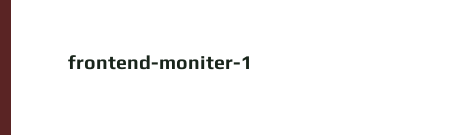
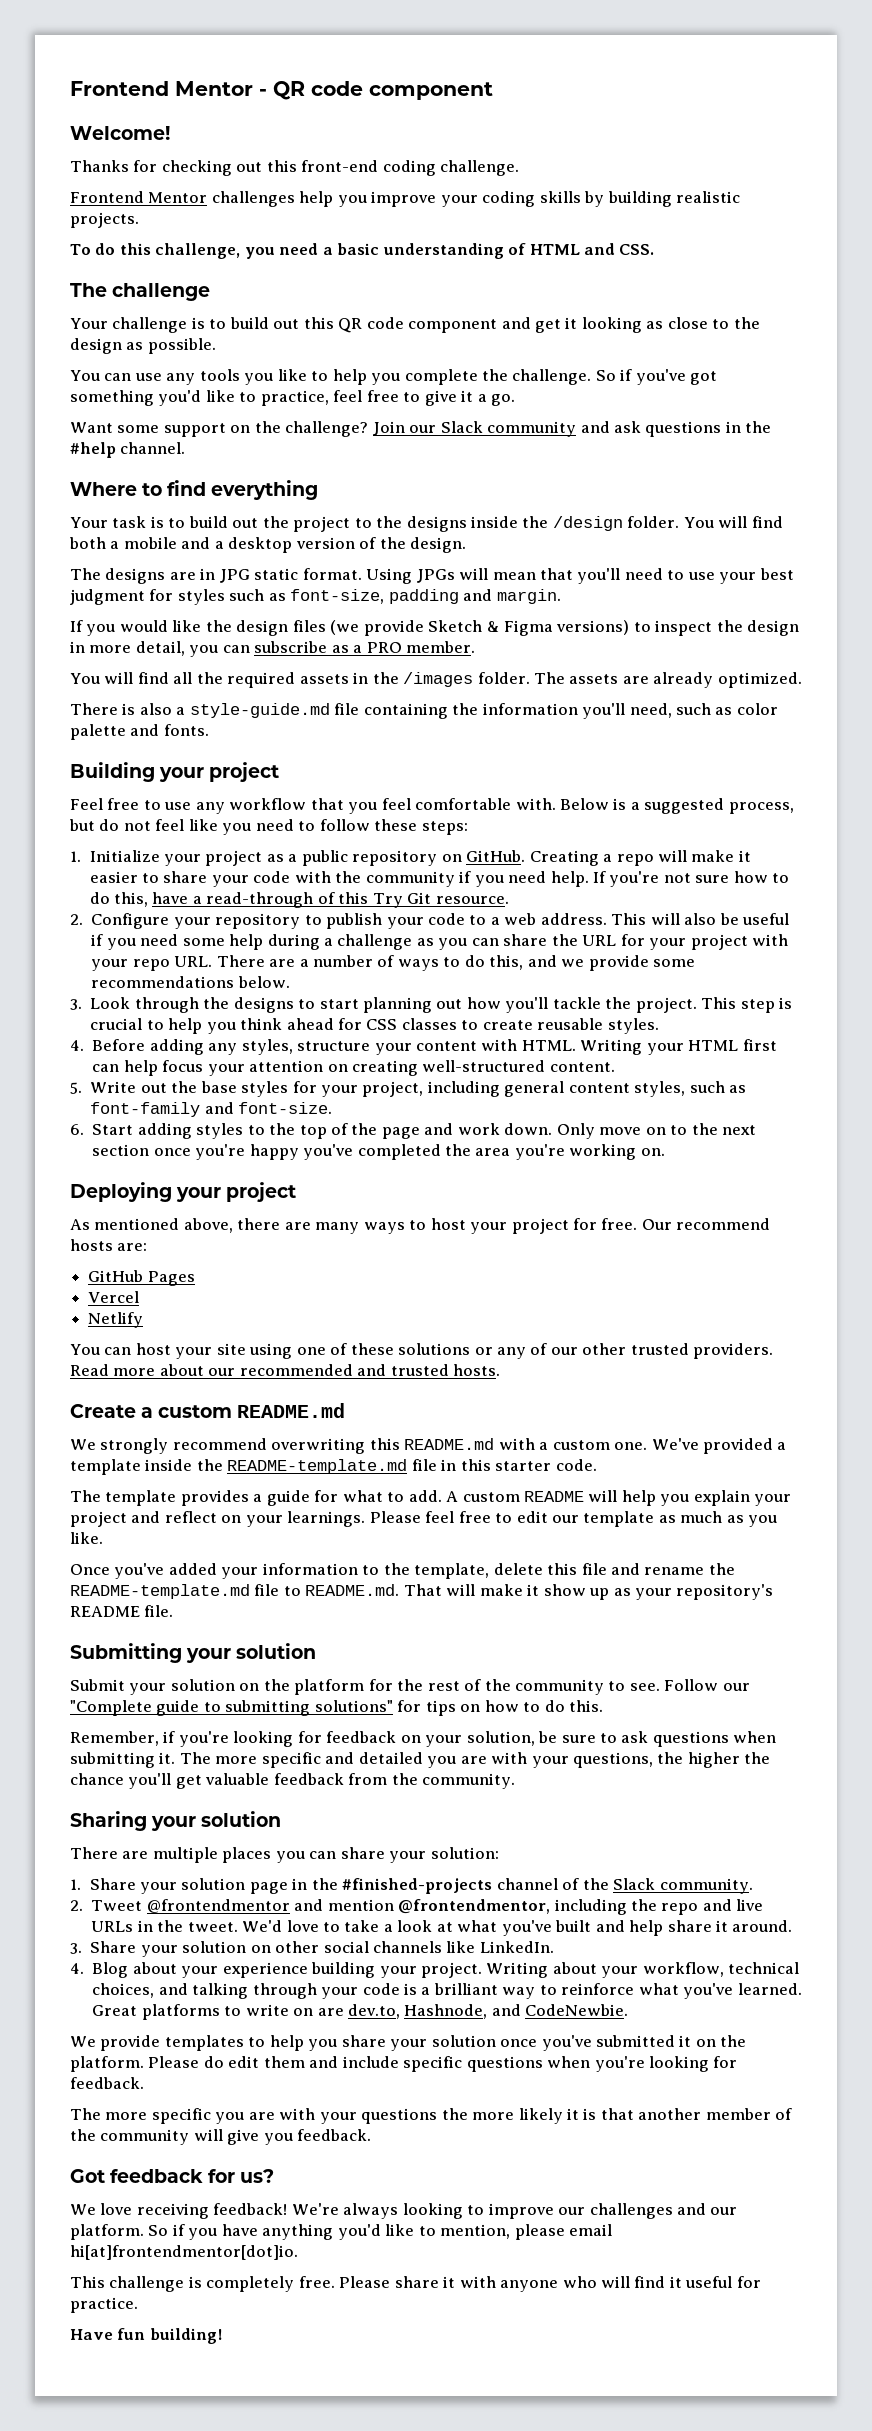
[68,55,252,70] frontend-moniter-1 -> [70,81,493,100] [70,126,170,140] [70,160,520,176] [70,191,741,207] [70,212,139,228] [70,243,655,259] [70,283,211,301] [70,317,760,333] [70,338,216,354] [70,369,718,385] [70,390,516,406] [70,421,772,437] [70,442,186,458] [70,480,319,500] [70,516,783,532] [69,537,467,553] [70,568,794,584] [70,589,561,605] [70,620,800,636] [70,641,476,657] [70,672,802,688] [70,703,778,719] [70,724,209,740] [70,762,280,782] [70,798,794,814] [69,819,468,835] [70,850,751,866] [89,871,790,887] [89,892,509,908] [70,913,790,929] [91,934,788,950] [91,955,696,971] [91,976,290,988] [70,997,793,1013] [90,1018,659,1034] [70,1039,777,1055] [92,1060,615,1076] [70,1081,747,1097] [90,1102,333,1117] [70,1123,756,1139] [92,1144,665,1160] [70,1182,297,1202] [70,1218,771,1234] [70,1239,148,1251] [88,1270,195,1286] [88,1291,140,1303] [88,1312,144,1328] [70,1343,774,1359] [70,1364,501,1376] [70,1403,346,1418] [70,1438,787,1454] [70,1459,597,1475] [70,1490,792,1506] [70,1511,778,1527] [70,1532,103,1544] [70,1563,735,1579] [70,1584,774,1600] [70,1605,174,1617] [70,1643,317,1663] [70,1679,750,1695] [70,1700,604,1716] [70,1731,777,1747] [70,1752,771,1768] [70,1773,516,1789] [70,1811,282,1831] [70,1847,499,1863] [70,1878,753,1894] [70,1899,764,1915] [91,1920,793,1936] [70,1941,554,1957] [70,1962,800,1978] [92,1983,802,1999] [92,2004,629,2020] [70,2035,747,2051] [70,2056,738,2072] [70,2077,144,2089] [70,2108,793,2124] [70,2129,372,2145] [70,2169,275,2183] [70,2203,738,2219] [70,2224,613,2240] [70,2245,298,2260] [70,2276,761,2292] [70,2297,138,2313] [70,2328,222,2344] Frontend Mentor - QR code component // Welcome! // Thanks for checking out this front-end coding challenge. // Frontend Mentor challenges help you improve your coding skills by building realistic projects. // To do this challenge, you need a basic understanding of HTML and CSS. // The challenge // Your challenge is to build out this QR code component and get it looking as close to the design as possible. // You can use any tools you like to help you complete the challenge. So if you've got something you'd like to practice, feel free to give it a go. // Want some support on the challenge? Join our Slack community and ask questions in the #help channel. // Where to find everything // Your task is to build out the project to the designs inside the /design folder. You will find both a mobile and a desktop version of the design. // The designs are in JPG static format. Using JPGs will mean that you'll need to use your best judgment for styles such as font-size, padding and margin. // If you would like the design files (we provide Sketch & Figma versions) to inspect the design in more detail, you can subscribe as a PRO member. // You will find all the required assets in the /images folder. The assets are already optimized. // There is also a style-guide.md file containing the information you'll need, such as color palette and fonts. // Building your project // Feel free to use any workflow that you feel comfortable with. Below is a suggested process, but do not feel like you need to follow these steps: // 1. Initialize your project as a public repository on GitHub. Creating a repo will make it easier to share your code with the community if you need help. If you're not sure how to do this, have a read-through of this Try Git resource. // 2. Configure your repository to publish your code to a web address. This will also be useful if you need some help during a challenge as you can share the URL for your project with your repo URL. There are a number of ways to do this, and we provide some recommendations below. // 3. Look through the designs to start planning out how you'll tackle the project. This step is crucial to help you think ahead for CSS classes to create reusable styles. // 4. Before adding any styles, structure your content with HTML. Writing your HTML first can help focus your attention on creating well-structured content. // 5. Write out the base styles for your project, including general content styles, such as font-family and font-size. // 6. Start adding styles to the top of the page and work down. Only move on to the next section once you're happy you've completed the area you're working on. // Deploying your project // As mentioned above, there are many ways to host your project for free. Our recommend hosts are: // GitHub Pages // Vercel // Netlify // You can host your site using one of these solutions or any of our other trusted providers. Read more about our recommended and trusted hosts. // Create a custom README.md // We strongly recommend overwriting this README.md with a custom one. We've provided a template inside the README-template.md file in this starter code. // The template provides a guide for what to add. A custom README will help you explain your project and reflect on your learnings. Please feel free to edit our template as much as you like. // Once you've added your information to the template, delete this file and rename the README-template.md file to README.md. That will make it show up as your repository's README file. // Submitting your solution // Submit your solution on the platform for the rest of the community to see. Follow our "Complete guide to submitting solutions" for tips on how to do this. // Remember, if you're looking for feedback on your solution, be sure to ask questions when submitting it. The more specific and detailed you are with your questions, the higher the chance you'll get valuable feedback from the community. // Sharing your solution // There are multiple places you can share your solution: // 1. Share your solution page in the #finished-projects channel of the Slack community. // 2. Tweet @frontendmentor and mention @frontendmentor, including the repo and live URLs in the tweet. We'd love to take a look at what you've built and help share it around. // 3. Share your solution on other social channels like LinkedIn. // 4. Blog about your experience building your project. Writing about your workflow, technical choices, and talking through your code is a brilliant way to reinforce what you've learned. Great platforms to write on are dev.to, Hashnode, and CodeNewbie. // We provide templates to help you share your solution once you've submitted it on the platform. Please do edit them and include specific questions when you're looking for feedback. // The more specific you are with your questions the more likely it is that another member of the community will give you feedback. // Got feedback for us? // We love receiving feedback! We're always looking to improve our challenges and our platform. So if you have anything you'd like to mention, please email hi[at]frontendmentor[dot]io. // This challenge is completely free. Please share it with anyone who will find it useful for practice. // Have fun building!

